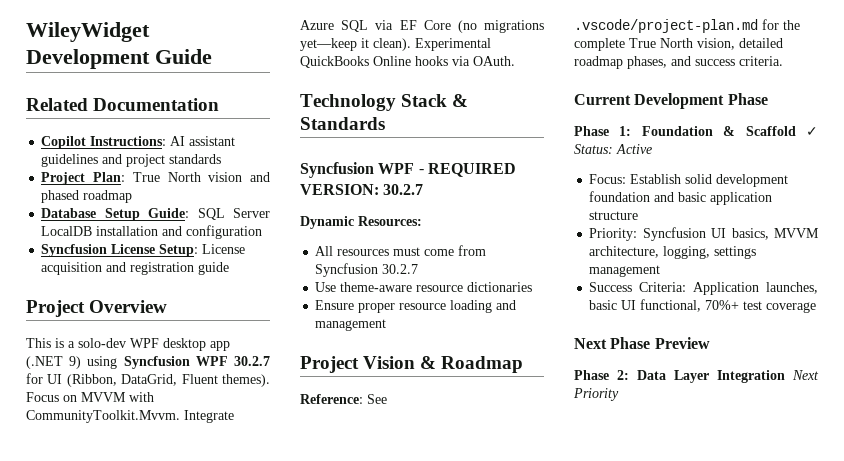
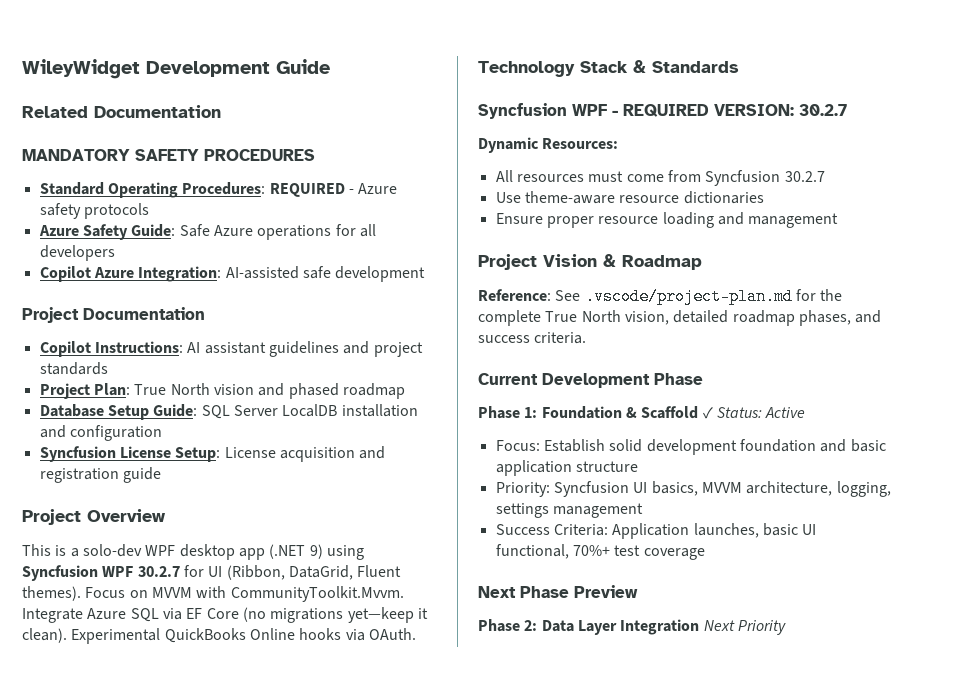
(220, 104) none -> [22,149,315,161] [39,182,398,198] [39,203,149,219] [38,224,376,240] [39,245,115,261] [39,266,426,282] [22,307,205,323] // MANDATORY SAFETY PROCEDURES // Standard Operating Procedures: REQUIRED - Azure safety protocols // Azure Safety Guide: Safe Azure operations for all developers // Copilot Azure Integration: AI-assisted safe development // Project Documentation

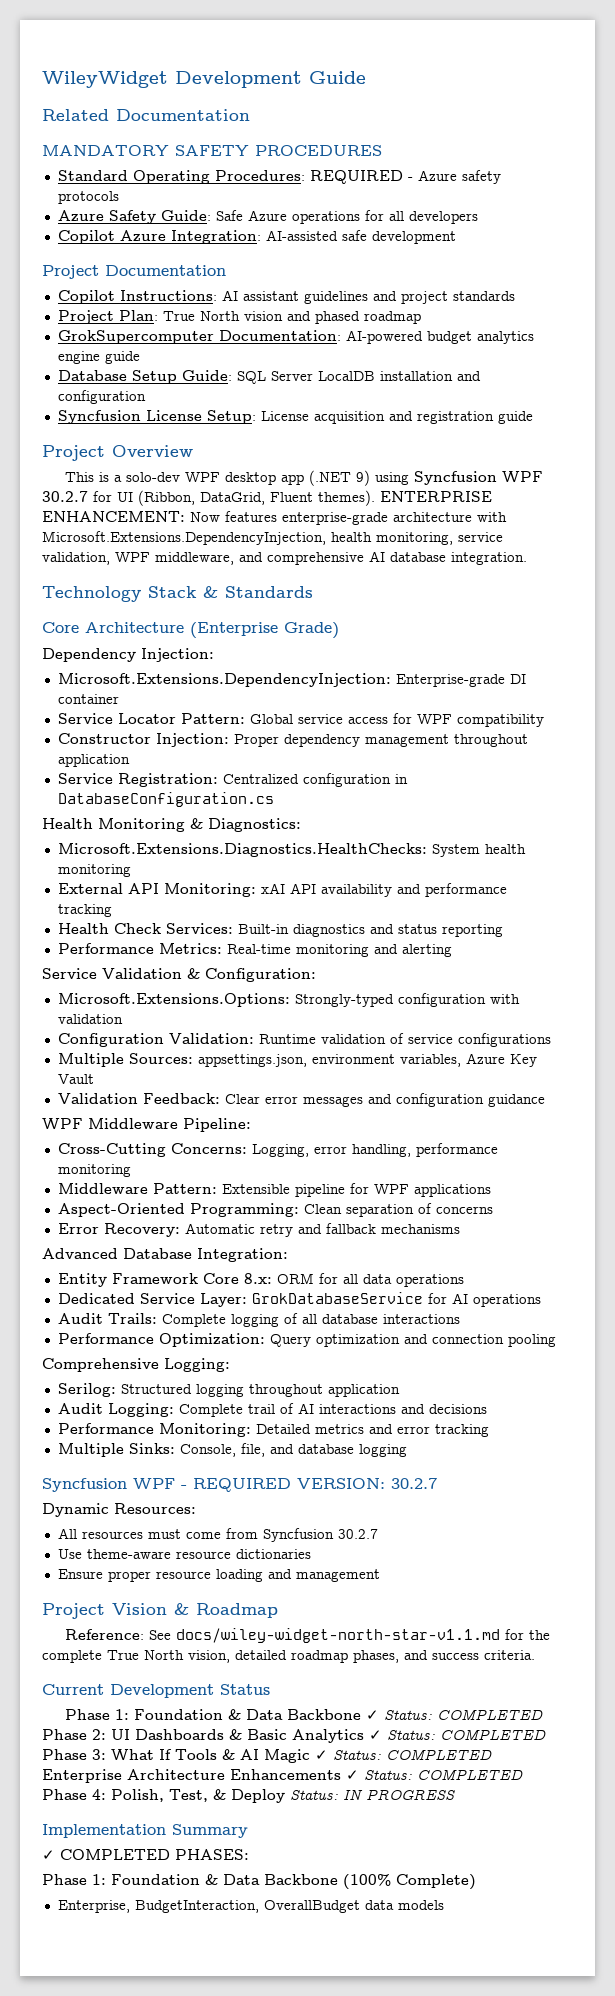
(405, 391) none -> [57,330,534,344] [57,351,140,364] // GrokSupercomputer Documentation: AI-powered budget analytics engine guide
[85,586,404,602] [22,607,428,623] [22,628,416,644] [478,60,739,77] Focus on MVVM with CommunityToolkit.Mvvm. Integrate Azure SQL via EF Core (no migrations yet—keep it clean). Experimental QuickBooks Online hooks via OAuth. // Technology Stack & Standards -> [380,491,492,502] [42,511,507,525] [42,531,503,545] [42,551,527,565] [42,586,313,602] [42,622,339,639] [42,648,214,662] [57,673,526,687] [57,694,119,704] [57,713,544,727] [57,733,528,747] [57,754,130,767] [57,773,408,787] [57,792,274,807] [42,818,301,832] [57,843,526,857] [57,864,131,877] [57,883,507,897] [57,904,112,917] [57,923,503,937] [57,943,452,957] [42,968,316,982] [57,993,520,1007] [57,1014,123,1024] [57,1033,551,1047] [57,1053,537,1067] [57,1074,94,1084] [57,1093,545,1107] [42,1118,251,1132] [57,1143,498,1157] [57,1164,131,1177] [57,1183,491,1197] [57,1203,493,1217] [57,1223,460,1237] [42,1248,288,1262] [57,1273,464,1287] [57,1292,541,1307] [57,1313,460,1327] [57,1333,556,1347] [42,1358,230,1372] [57,1383,400,1397] [57,1403,487,1417] [57,1423,489,1437] [57,1443,407,1457] ENTERPRISE ENHANCEMENT: Now features enterprise-grade architecture with Microsoft.Extensions.DependencyInjection, health monitoring, service validation, WPF middleware, and comprehensive AI database integration. // Technology Stack & Standards // Core Architecture (Enterprise Grade) // Dependency Injection: // Microsoft.Extensions.DependencyInjection: Enterprise-grade DI container // Service Locator Pattern: Global service access for WPF compatibility // Constructor Injection: Proper dependency management throughout application // Service Registration: Centralized configuration in DatabaseConfiguration.cs // Health Monitoring & Diagnostics: // Microsoft.Extensions.Diagnostics.HealthChecks: System health monitoring // External API Monitoring: xAI API availability and performance tracking // Health Check Services: Built-in diagnostics and status reporting // Performance Metrics: Real-time monitoring and alerting // Service Validation & Configuration: // Microsoft.Extensions.Options: Strongly-typed configuration with validation // Configuration Validation: Runtime validation of service configurations // Multiple Sources: appsettings.json, environment variables, Azure Key Vault // Validation Feedback: Clear error messages and configuration guidance // WPF Middleware Pipeline: // Cross-Cutting Concerns: Logging, error handling, performance monitoring // Middleware Pattern: Extensible pipeline for WPF applications // Aspect-Oriented Programming: Clean separation of concerns // Error Recovery: Automatic retry and fallback mechanisms // Advanced Database Integration: // Entity Framework Core 8.x: ORM for all data operations // Dedicated Service Layer: GrokDatabaseService for AI operations // Audit Trails: Complete logging of all database interactions // Performance Optimization: Query optimization and connection pooling // Comprehensive Logging: // Serilog: Structured logging throughout application // Audit Logging: Complete trail of AI interactions and decisions // Performance Monitoring: Detailed metrics and error tracking // Multiple Sinks: Console, file, and database logging
[584,288,793,305] .vscode/project-plan.md -> [175,1628,500,1643] docs/wiley-widget-north-star-v1.1.md
[654,373,703,385] [478,406,806,419] [495,439,886,455] [495,460,638,476] [495,481,891,497] [495,503,643,518] [495,523,817,539] [495,544,705,560] [478,585,638,598] [478,619,786,635] Phase // Phase 1: Foundation & Scaffold ✓ Status: Active // Focus: Establish solid development foundation and basic application structure // Priority: Syncfusion UI basics, MVVM architecture, logging, settings management // Success Criteria: Application launches, basic UI functional, 70%+ test coverage // Next Phase Preview // Phase 2: Data Layer Integration Next Priority -> [220,1684,270,1695] [64,1709,543,1720] [42,1729,546,1743] [42,1749,492,1763] [42,1769,523,1783] [42,1789,455,1803] [42,1824,248,1838] [42,1849,249,1860] [42,1874,476,1890] [57,1900,444,1913] Status // Phase 1: Foundation & Data Backbone ✓ Status: COMPLETED Phase 2: UI Dashboards & Basic Analytics ✓ Status: COMPLETED Phase 3: What If Tools & AI Magic ✓ Status: COMPLETED Enterprise Architecture Enhancements ✓ Status: COMPLETED Phase 4: Polish, Test, & Deploy Status: IN PROGRESS // Implementation Summary // ✓ COMPLETED PHASES: // Phase 1: Foundation & Data Backbone (100% Complete) // Enterprise, BudgetInteraction, OverallBudget data models

